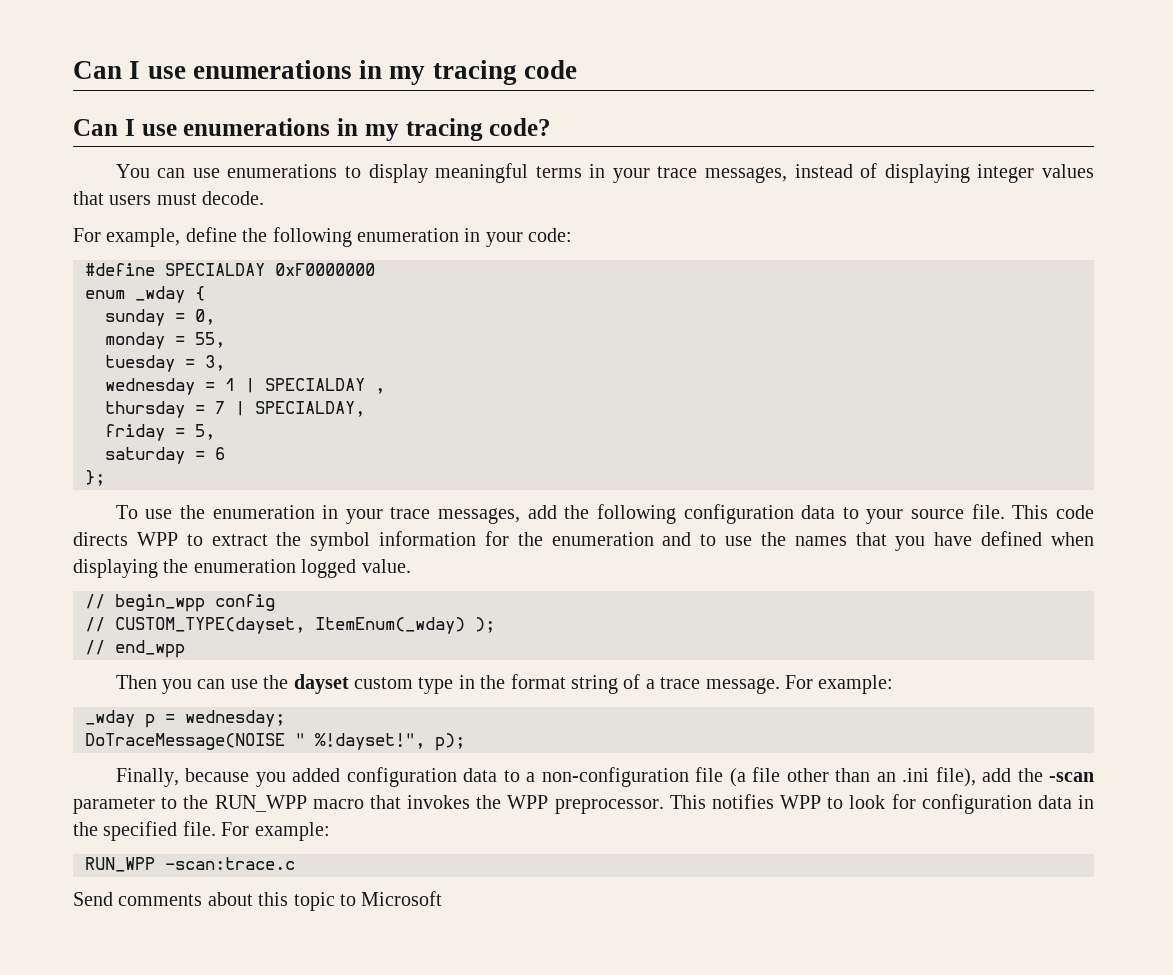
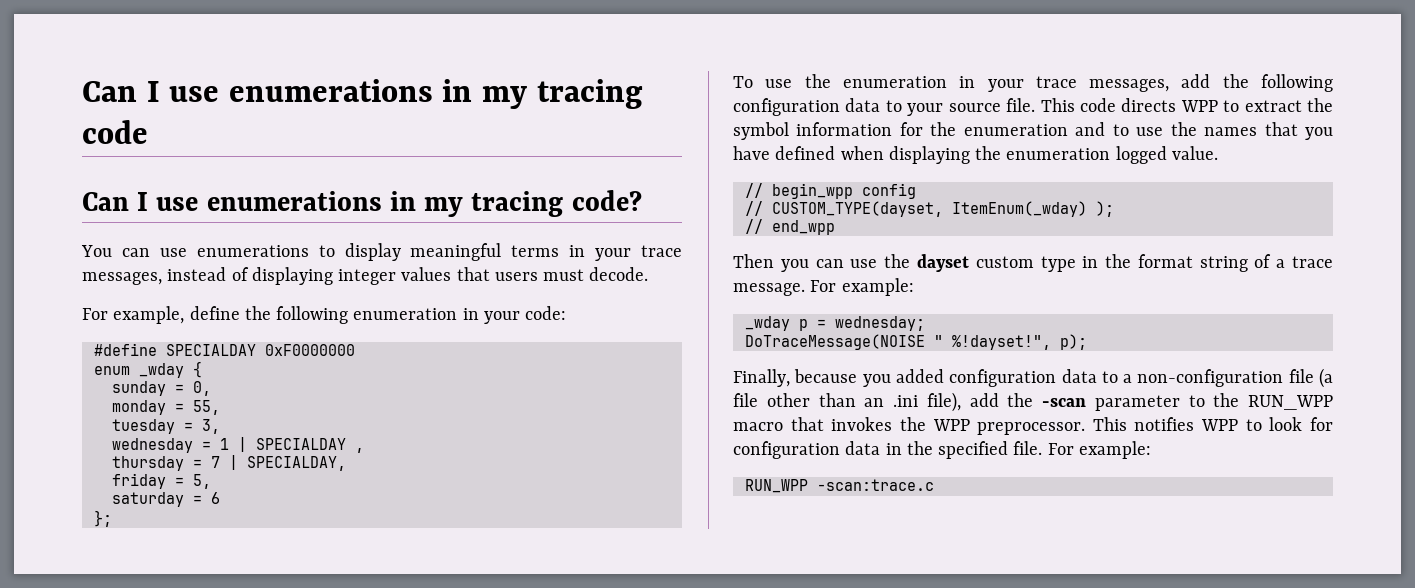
[73,891,443,911] // Send comments about this topic to Microsoft -> (934, 485) none

